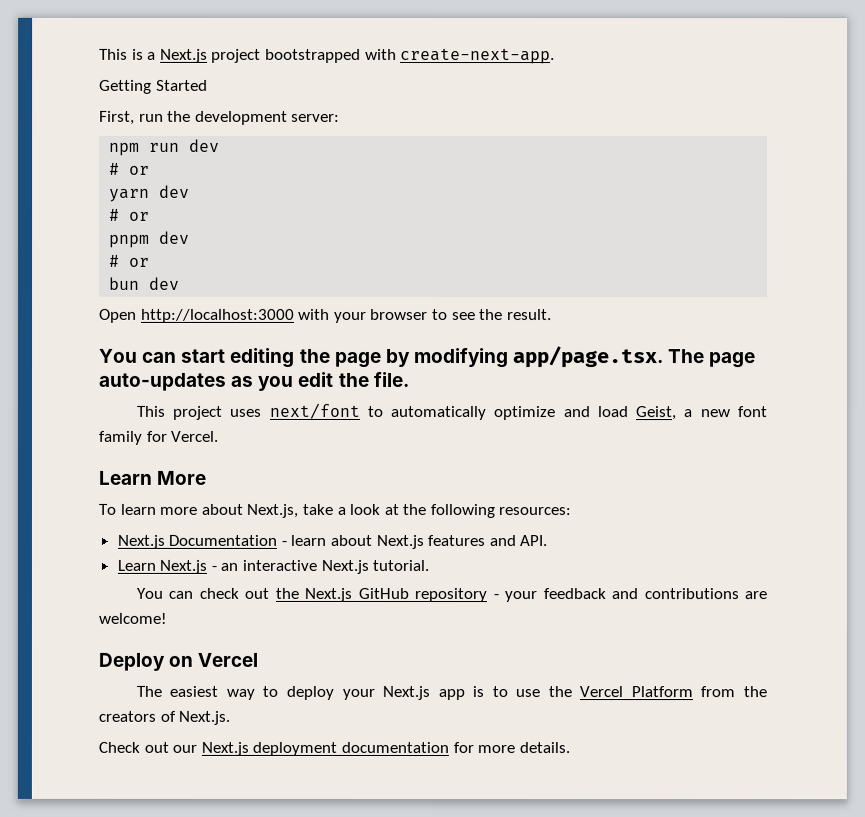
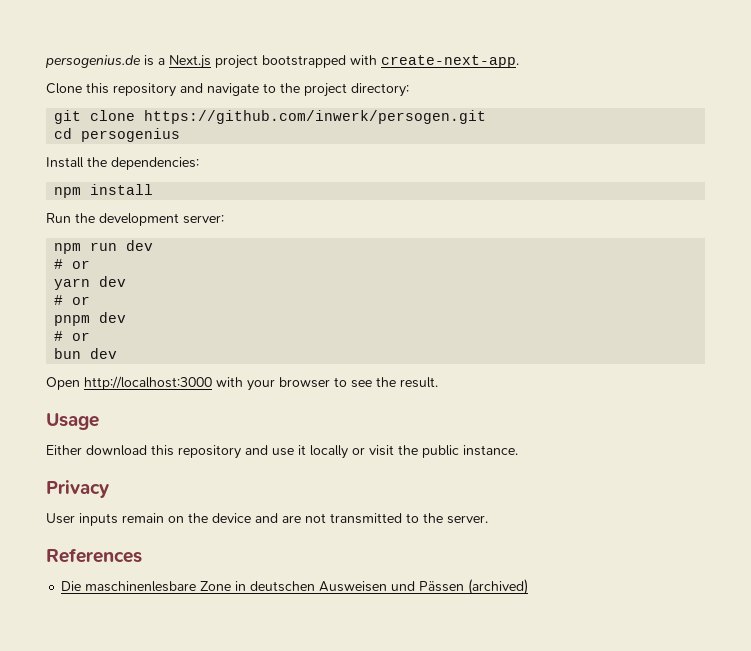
[99,48,128,60] This -> [45,55,141,68] persogenius.de
[99,79,208,94] [99,110,164,125] Getting Started // First, run -> [46,83,409,97] [54,110,487,124] [54,128,181,142] [46,157,199,170] [54,184,154,198] [46,213,71,223] Clone this repository and navigate to the project directory: // git clone https://github.com/inwerk/persogen.git // cd persogenius // Install the dependencies: // npm install // Run
[99,346,757,369] [99,371,410,391] [135,402,768,421] [98,430,219,445] [98,470,207,485] [98,503,572,519] [116,534,548,549] [116,559,430,574] [135,587,767,603] [98,612,167,624] [98,652,259,671] [135,685,767,701] [98,710,231,725] [98,741,570,756] You can start editing the page by modifying app/page.tsx. The page auto-updates as you edit the file. // This project uses next/font to automatically optimize and load Geist, a new font family for Vercel. // Learn More // To learn more about Next.js, take a look at the following resources: // Next.js Documentation - learn about Next.js features and API. // Learn Next.js - an interactive Next.js tutorial. // You can check out the Next.js GitHub repository - your feedback and contributions are welcome! // Deploy on Vercel // The easiest way to deploy your Next.js app is to use the Vercel Platform from the creators of Next.js. // Check out our Next.js deployment documentation for more details. -> [46,413,99,430] [46,445,518,459] [46,480,109,498] [46,513,488,526] [46,548,142,563] [61,579,529,595] Usage // Either download this repository and use it locally or visit the public instance. // Privacy // User inputs remain on the device and are not transmitted to the server. // References // Die maschinenlesbare Zone in deutschen Ausweisen und Pässen (archived)

